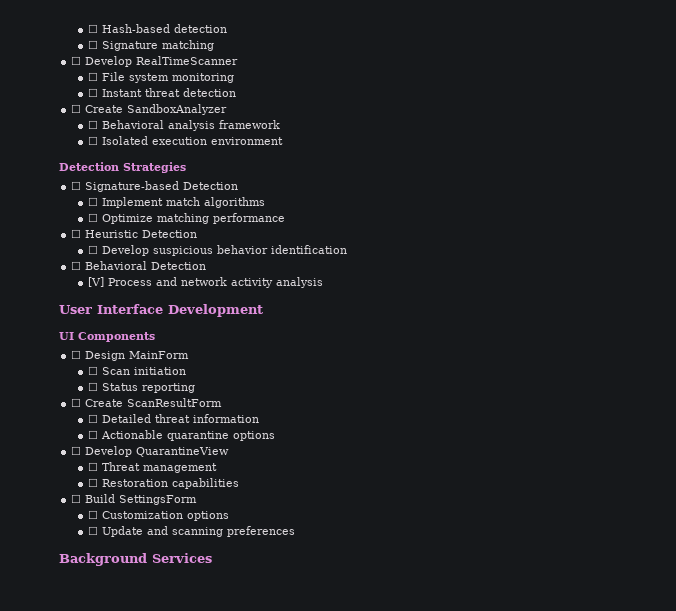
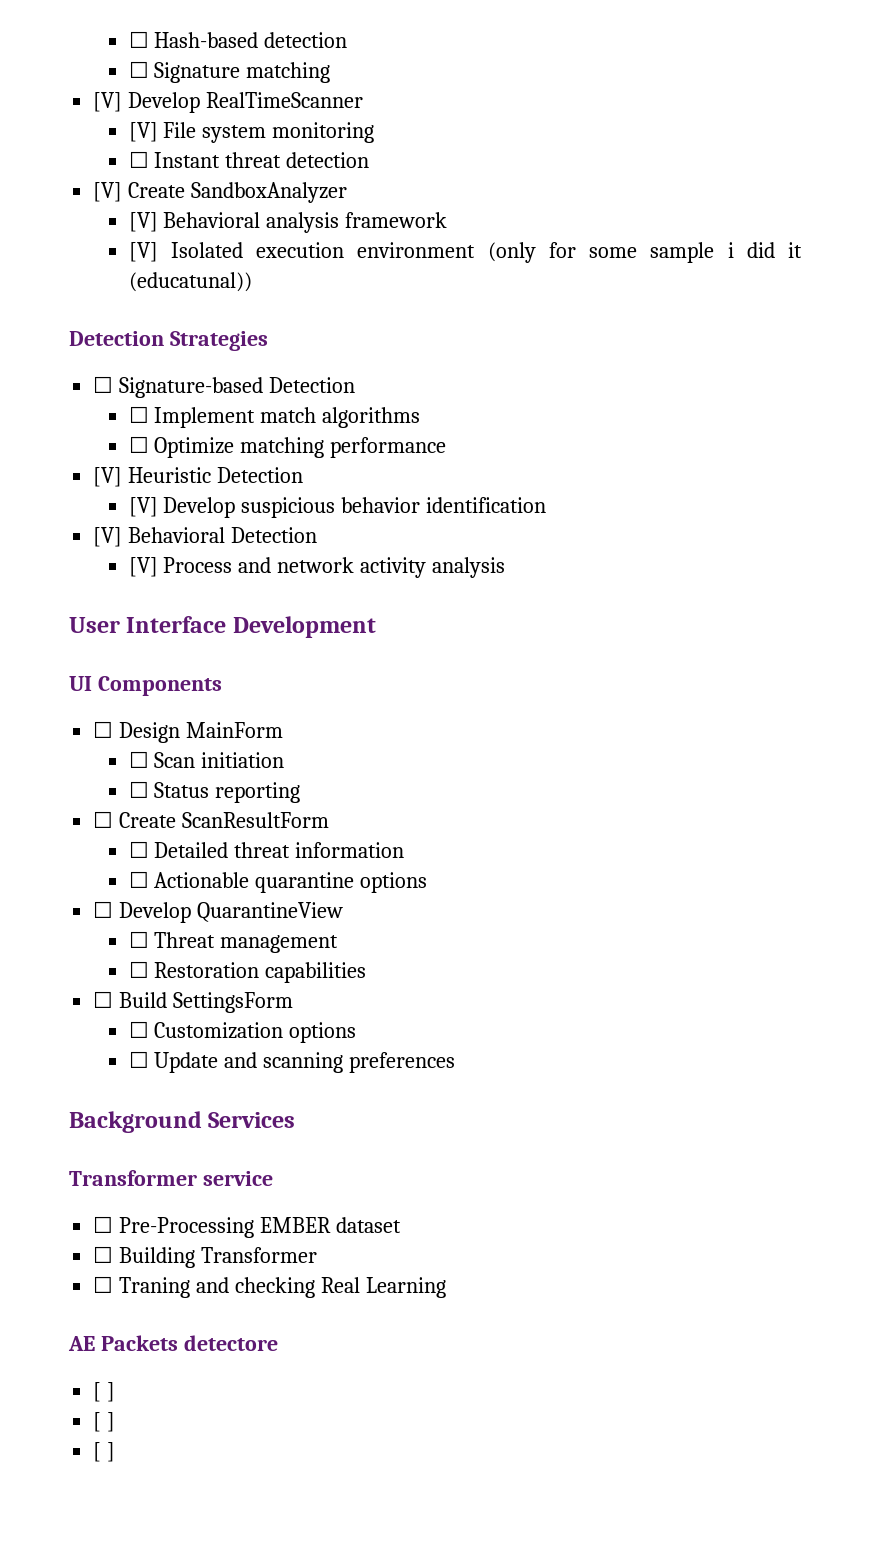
[71,56,82,65] ☐ -> [93,92,123,112] [V]
[87,72,98,81] ☐ -> [128,122,158,142] [V]
[71,104,82,113] ☐ -> [93,182,123,202] [V]
[87,120,98,129] ☐ -> [128,212,158,232] [V]
[87,136,98,145] ☐ -> [128,242,158,262] [V]
(283, 141) none -> [487,242,802,263] [128,272,252,292] (only for some sample i did it (educatunal))
[71,229,82,238] ☐ -> [93,467,123,487] [V]
[87,245,98,254] ☐ -> [128,497,158,517] [V]
[71,261,82,270] ☐ -> [93,527,123,547] [V]
(212, 558) none -> [69,1170,273,1186] [93,1216,402,1238] [93,1246,318,1268] [93,1276,446,1298] [68,1335,278,1351] [93,1382,116,1402] [93,1412,116,1432] [93,1442,116,1462] // Transformer service // ☐ Pre-Processing EMBER dataset // ☐ Building Transformer // ☐ Traning and checking Real Learning // AE Packets detectore // [ ] // [ ] // [ ]

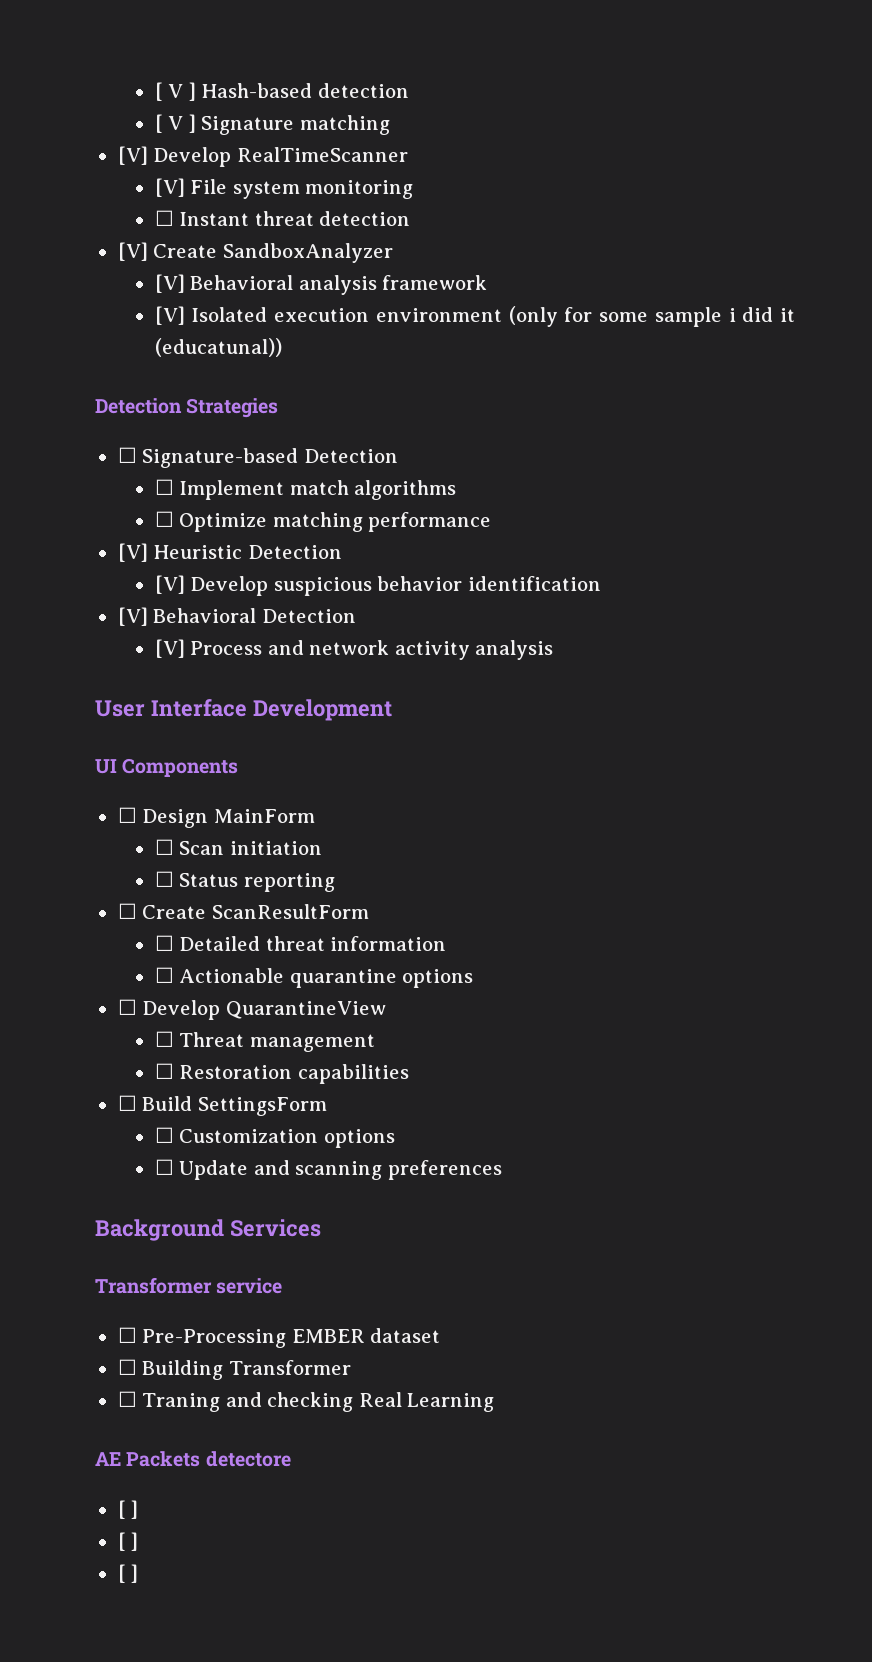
[128,31,149,48] ☐ -> [154,82,196,101] [ V ]
[128,61,149,78] ☐ -> [154,114,196,133] [ V ]

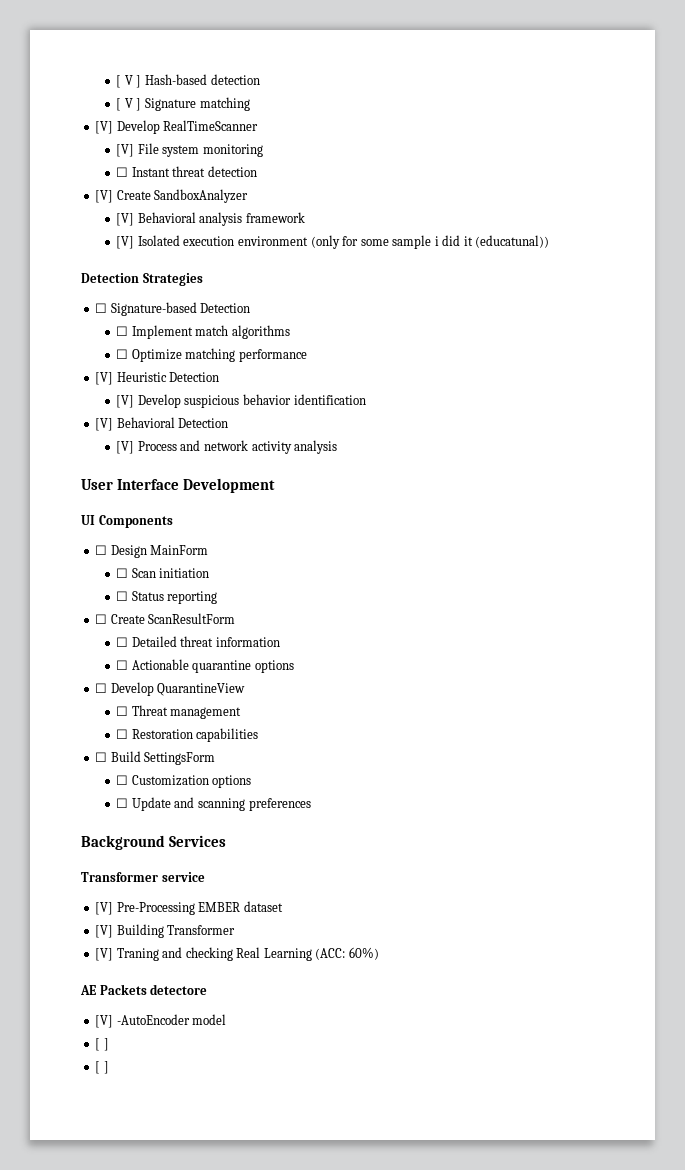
[117,1327,137,1343] ☐ -> [95,902,114,915] [V]
[117,1359,137,1375] ☐ -> [95,925,114,938] [V]
[117,1391,137,1407] ☐ -> [95,948,114,961] [V]
(495, 1402) none -> [315,947,379,960] (ACC: 60%)
[117,1500,139,1519] [117,1532,139,1551] [117,1564,139,1583] // [ ] // [ ] // [ ] -> [95,1014,227,1028] [95,1038,109,1051] [95,1061,109,1074] // [V] -AutoEncoder model // [ ] // [ ]

